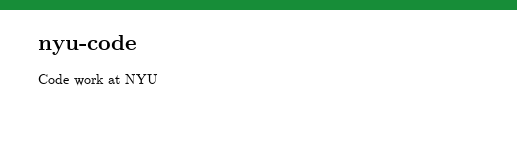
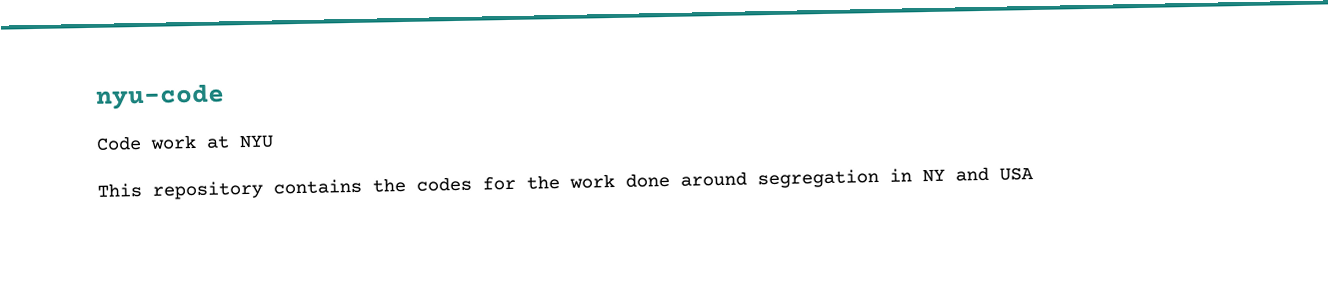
(158, 79) none -> [97,166,1034,200] // This repository contains the codes for the work done around segregation in NY and USA

